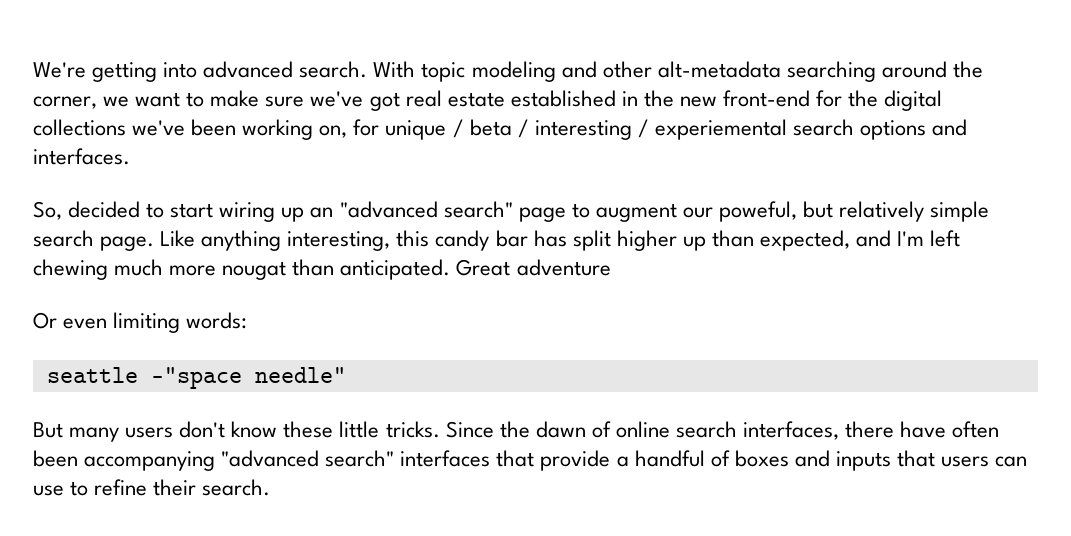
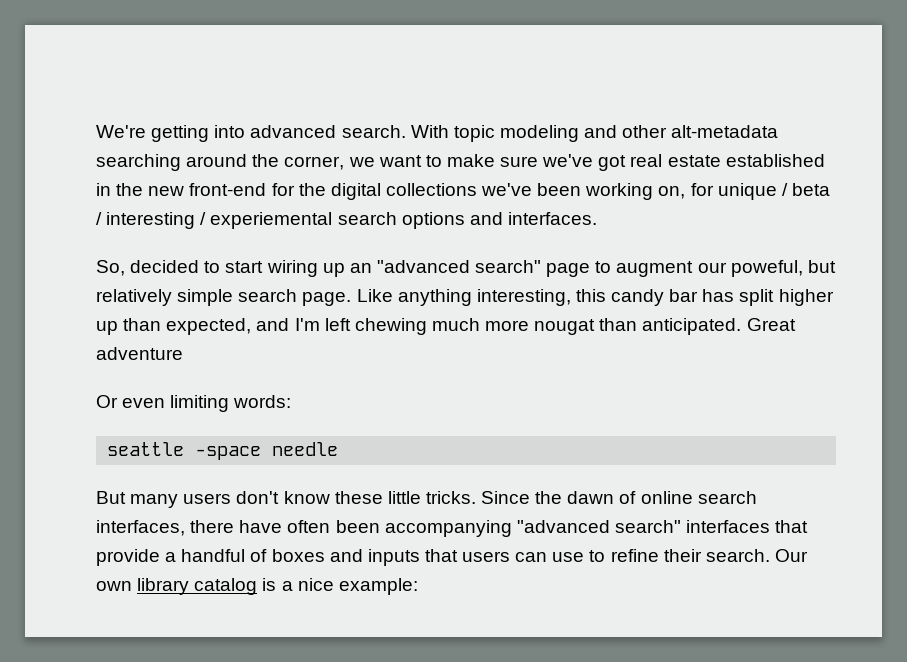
[150,367,346,389] -"space needle" -> [195,442,339,460] -space needle
(271, 487) none -> [774,549,808,562] [96,578,418,595] Our own library catalog is a nice example:

